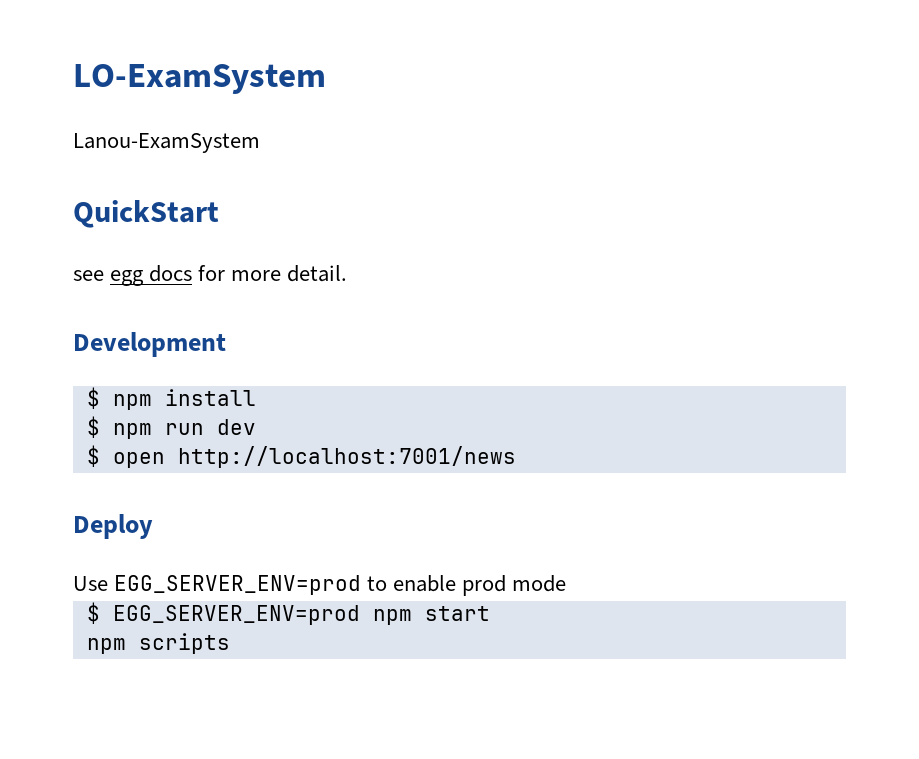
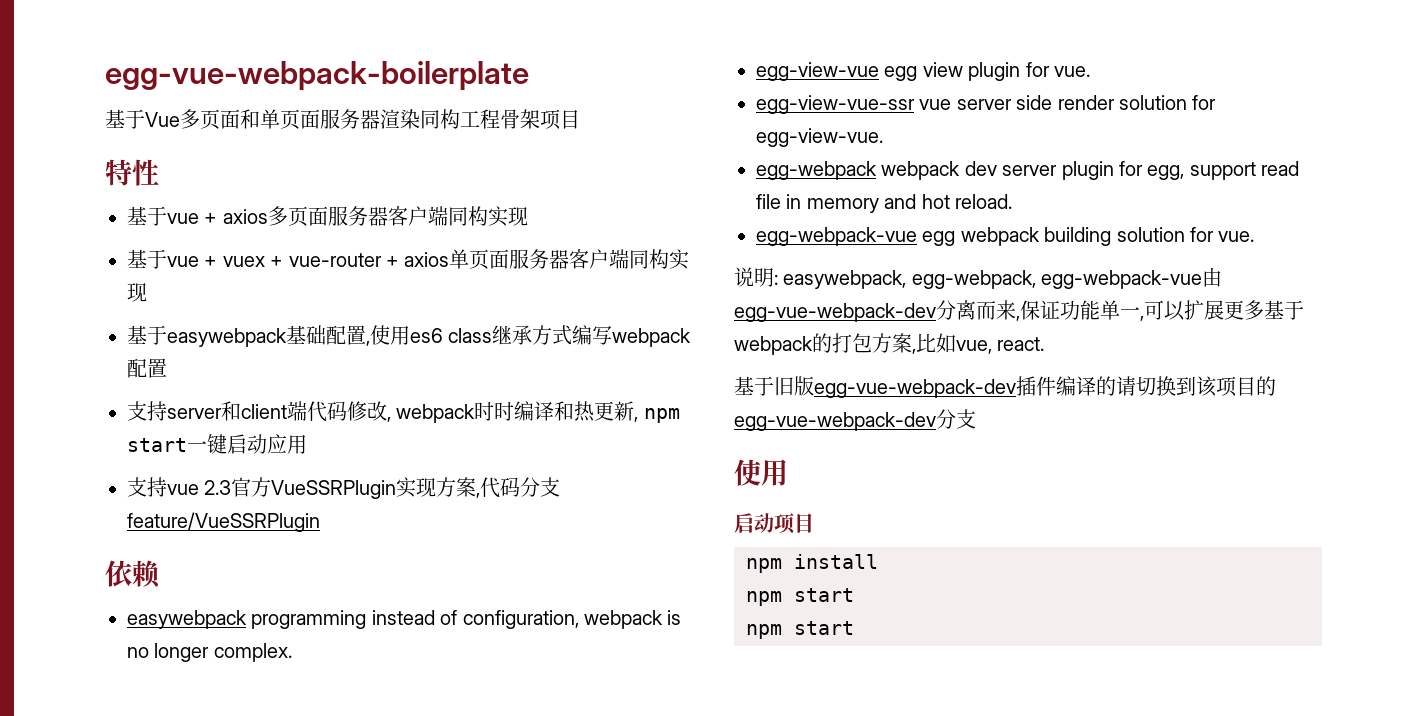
[73,64,326,94] [73,133,260,153] [73,200,219,228] [73,265,348,286] [73,332,226,357] [86,387,256,410] [86,416,256,439] [86,445,516,468] [73,514,153,539] [73,575,567,596] [86,602,360,625] LO-ExamSystem // Lanou-ExamSystem // QuickStart // see egg docs for more detail. // Development // $ npm install // $ npm run dev // $ open http://localhost:7001/news // Deploy // Use EGG_SERVER_ENV=prod to enable prod mode // $ EGG_SERVER_ENV=prod -> [105,61,529,91] [105,109,580,130] [105,159,159,186] [127,206,528,227] [127,249,690,270] [127,283,147,302] [127,325,692,347] [127,358,167,378] [127,401,680,423] [127,434,307,454] [127,477,561,499] [127,512,320,532] [105,560,161,588] [127,610,682,629] [127,643,292,662] [756,62,1090,81] [756,95,1217,114] [756,128,883,147] [756,161,1300,180] [756,194,1012,213] [756,227,1255,246] [734,267,1223,289] [734,300,1304,322] [734,333,1045,355] [734,376,1276,398] [734,409,976,431] [734,459,788,486] [734,513,814,534] [746,554,878,573] egg-vue-webpack-boilerplate // 基于Vue多页面和单页面服务器渲染同构工程骨架项目 // 特性 // 基于vue + axios多页面服务器客户端同构实现 // 基于vue + vuex + vue-router + axios单页面服务器客户端同构实现 // 基于easywebpack基础配置,使用es6 class继承方式编写webpack配置 // 支持server和client端代码修改, webpack时时编译和热更新, npm start一键启动应用 // 支持vue 2.3官方VueSSRPlugin实现方案,代码分支feature/VueSSRPlugin // 依赖 // easywebpack programming instead of configuration, webpack is no longer complex. // egg-view-vue egg view plugin for vue. // egg-view-vue-ssr vue server side render solution for egg-view-vue. // egg-webpack webpack dev server plugin for egg, support read file in memory and hot reload. // egg-webpack-vue egg webpack building solution for vue. // 说明: easywebpack, egg-webpack, egg-webpack-vue由egg-vue-webpack-dev分离而来,保证功能单一,可以扩展更多基于webpack的打包方案,比如vue, react. // 基于旧版egg-vue-webpack-dev插件编译的请切换到该项目的egg-vue-webpack-dev分支 // 使用 // 启动项目 // npm install //
[138,633,230,654] scripts -> [794,621,854,635] start

